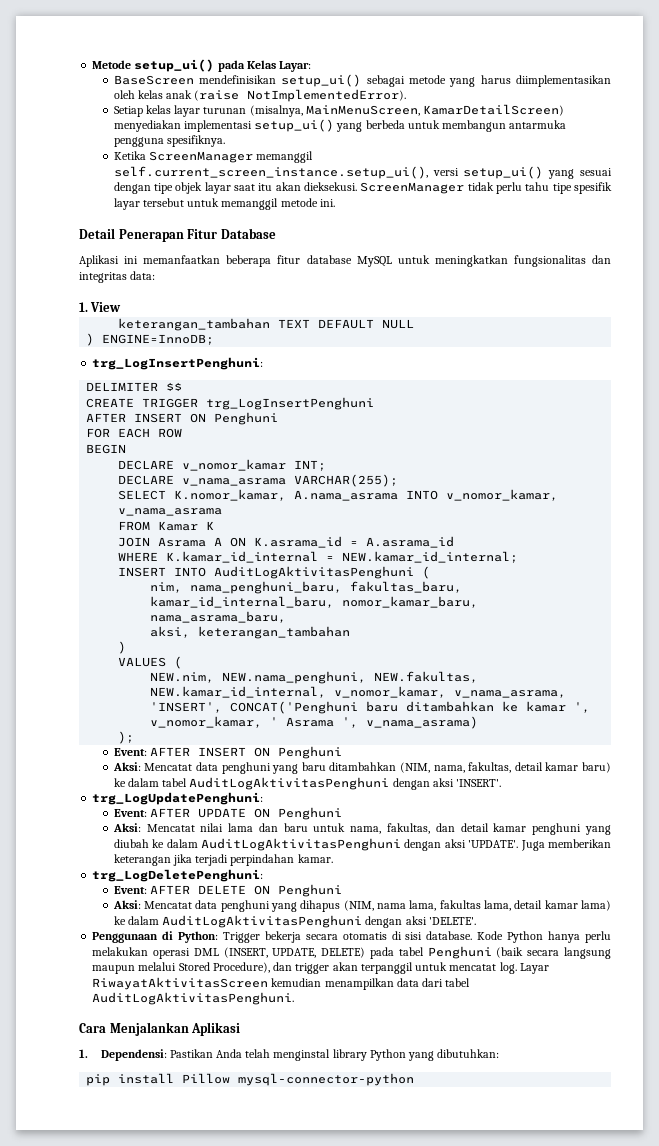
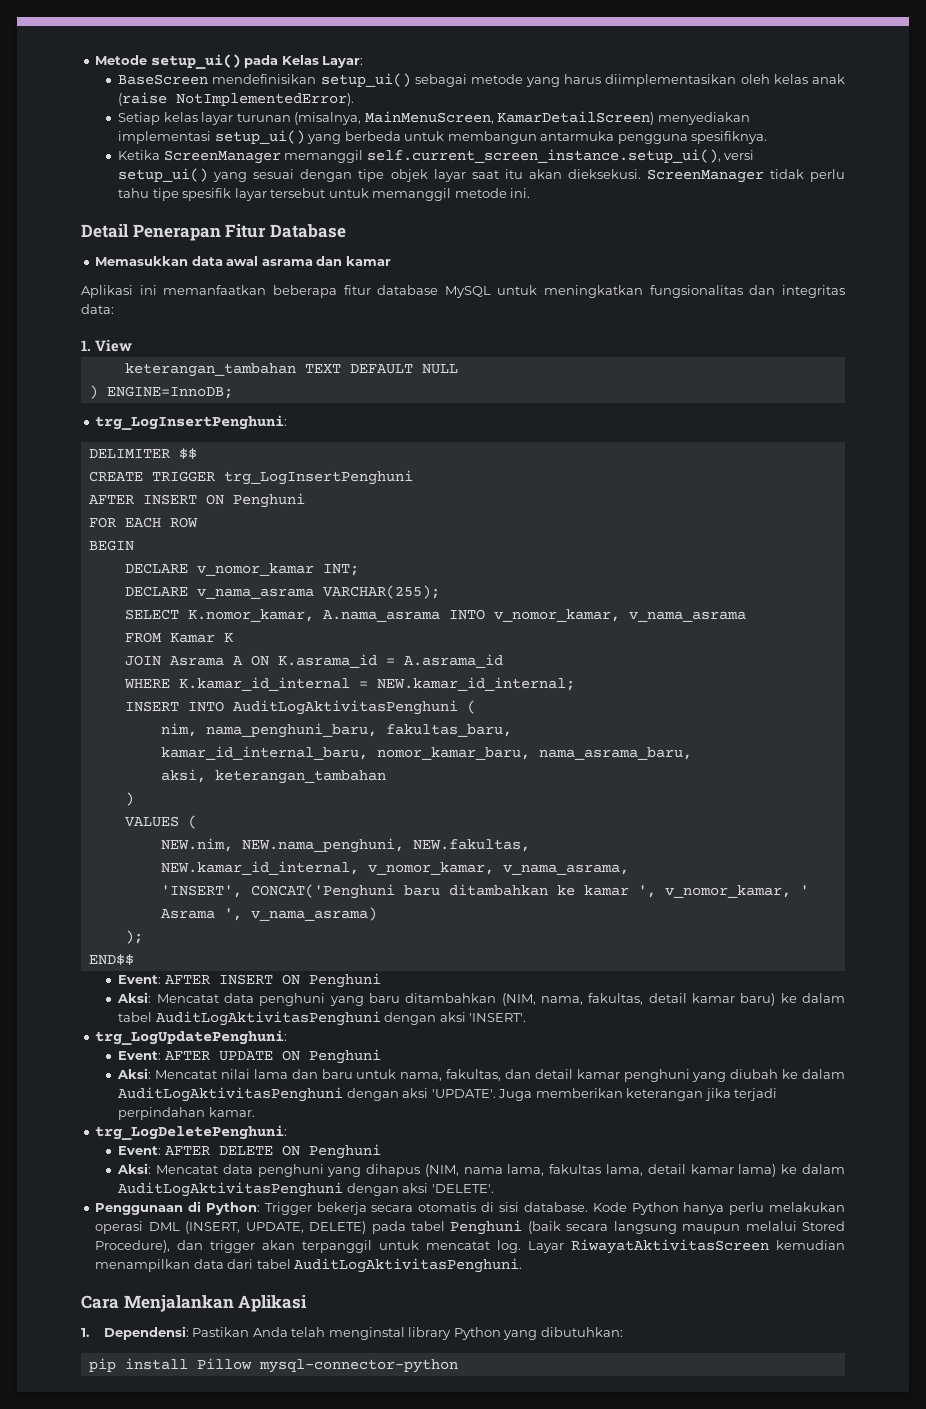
(276, 233) none -> [95,256,391,266] // Memasukkan data awal asrama dan kamar
(135, 737) none -> [88,954,134,965] // END$$

